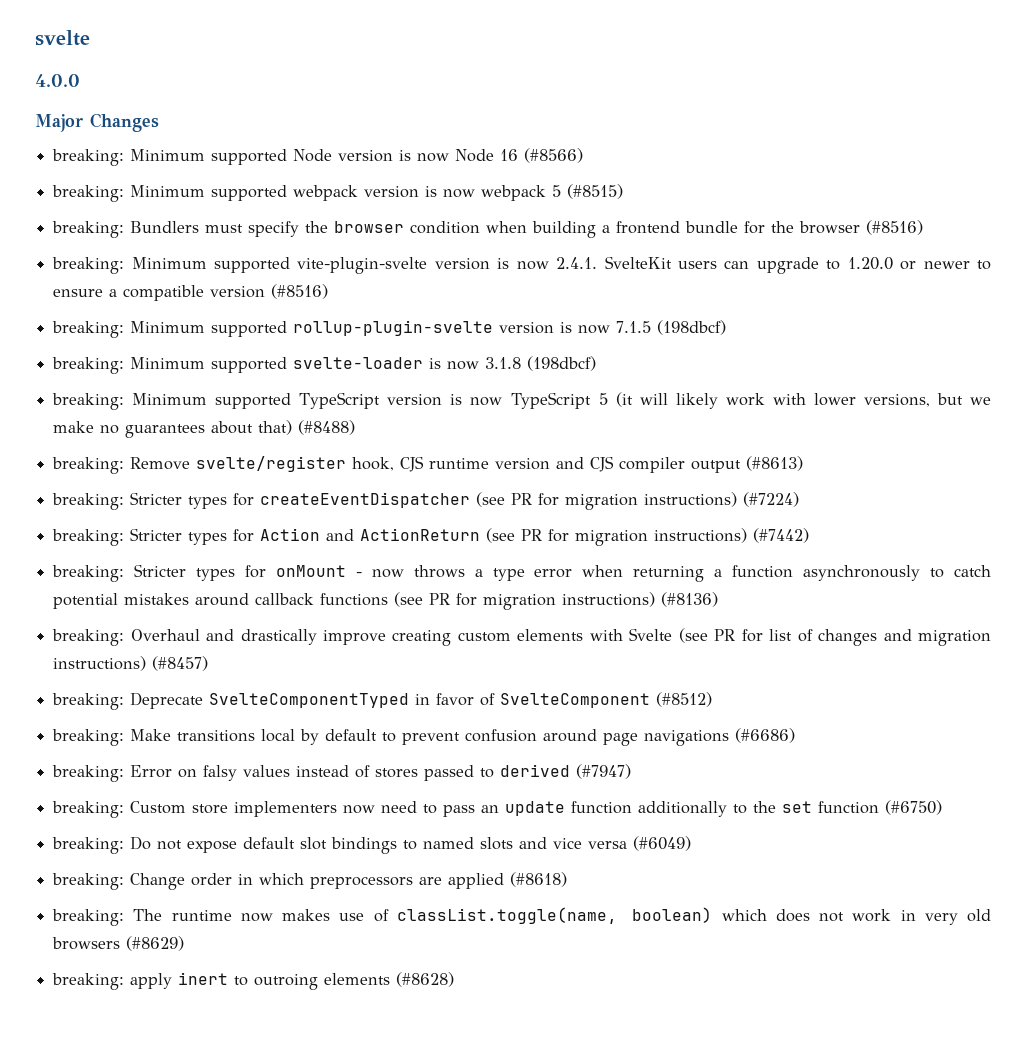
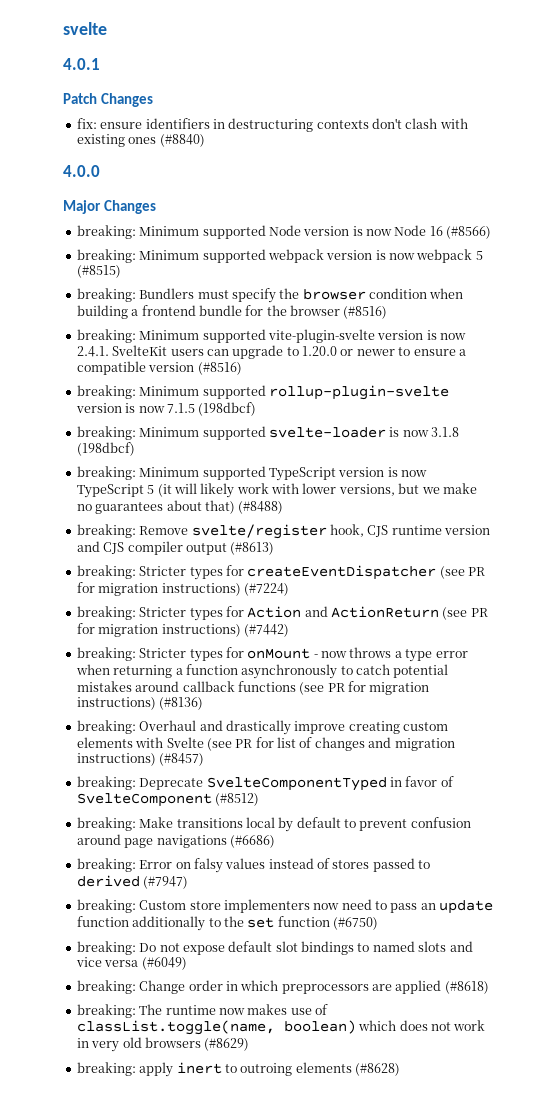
(90, 38) none -> [63,58,100,70] [63,93,154,107] [76,118,468,132] [76,134,205,147] // 4.0.1 // Patch Changes // fix: ensure identifiers in destructuring contexts don't clash with existing ones (#8840)

